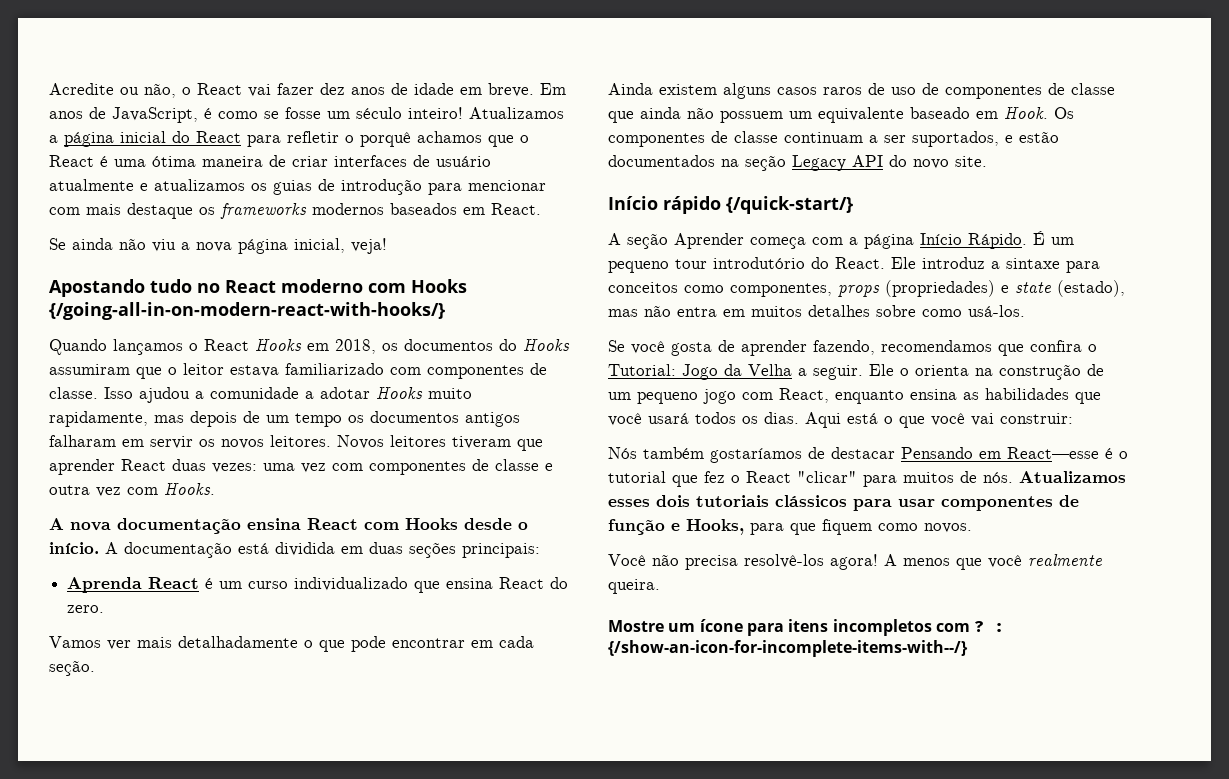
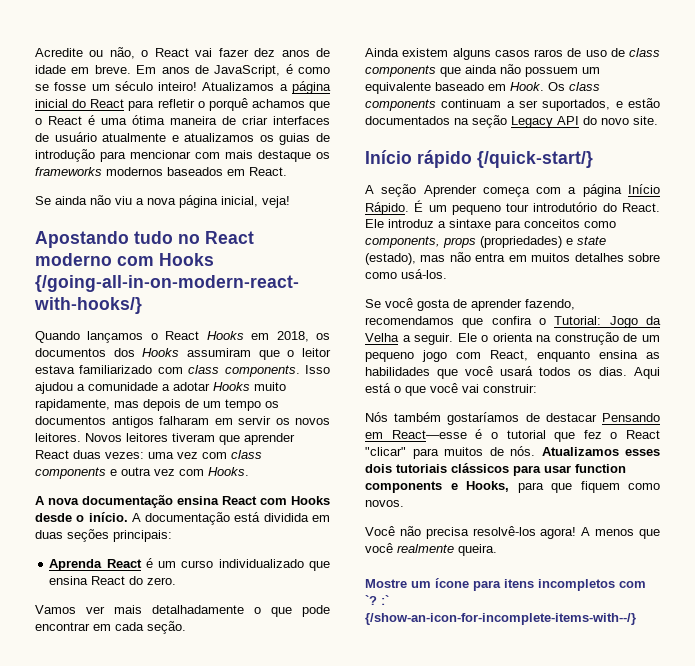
[499,339,517,351] do -> [113,348,135,357] dos
[427,363,547,379] [49,387,98,399] componentes de classe. -> [188,365,300,377] class components.
[369,459,539,475] componentes de classe -> [231,450,262,459] [35,467,106,479] class components
[945,83,1115,99] componentes de classe -> [629,48,660,57] [365,65,436,77] class components
[608,131,778,147] componentes de classe -> [569,82,600,91] [365,99,436,111] class components
[730,283,832,297] componentes, -> [365,236,440,248] components,
[941,495,1079,511] [608,519,665,535] componentes de função -> [575,464,626,473] [365,481,442,493] function components
[974,621,1005,632] ? : -> [365,595,389,605] `? :`

